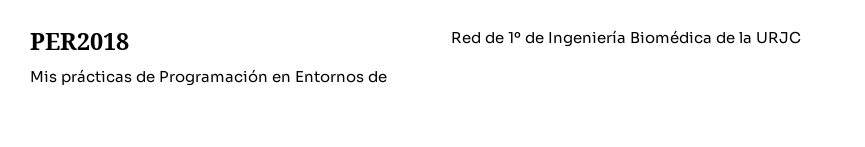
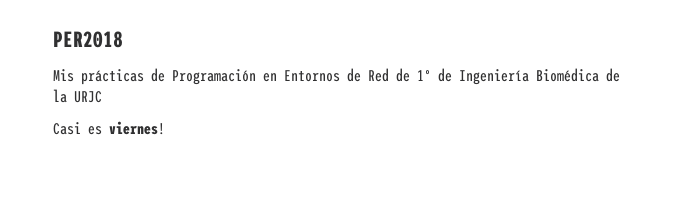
(802, 37) none -> [53,121,165,135] // Casi es viernes!

